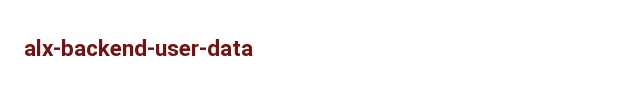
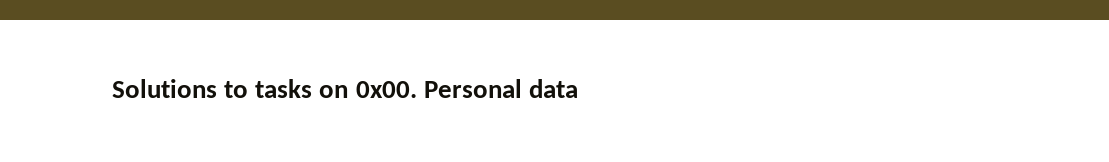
[24,39,253,56] alx-backend-user-data -> [112,79,578,98] Solutions to tasks on 0x00. Personal data

